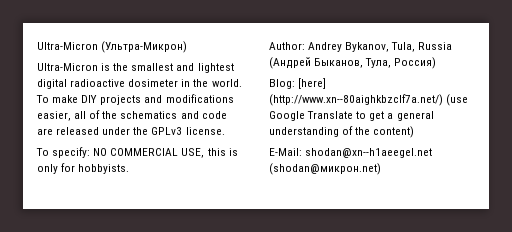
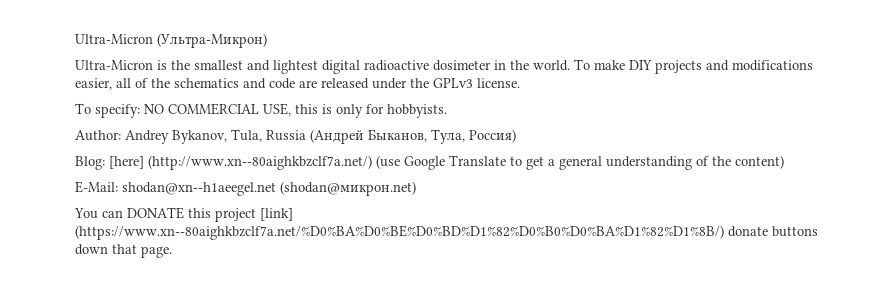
(381, 169) none -> [74,207,293,222] [75,225,818,240] [75,244,172,258] // You can DONATE this project [link] (https://www.xn--80aighkbzclf7a.net/%D0%BA%D0%BE%D0%BD%D1%82%D0%B0%D0%BA%D1%82%D1%8B/) donate buttons down that page.

